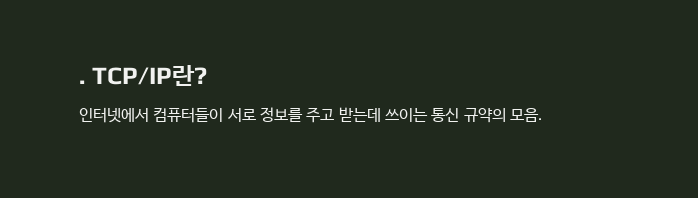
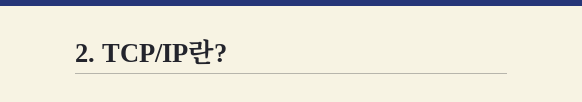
[79,80,85,84] . -> [75,44,95,62] 2.
[79,107,542,123] // 인터넷에서 컴퓨터들이 서로 정보를 주고 받는데 쓰이는 통신 규약의 모음. -> (228, 52) none

